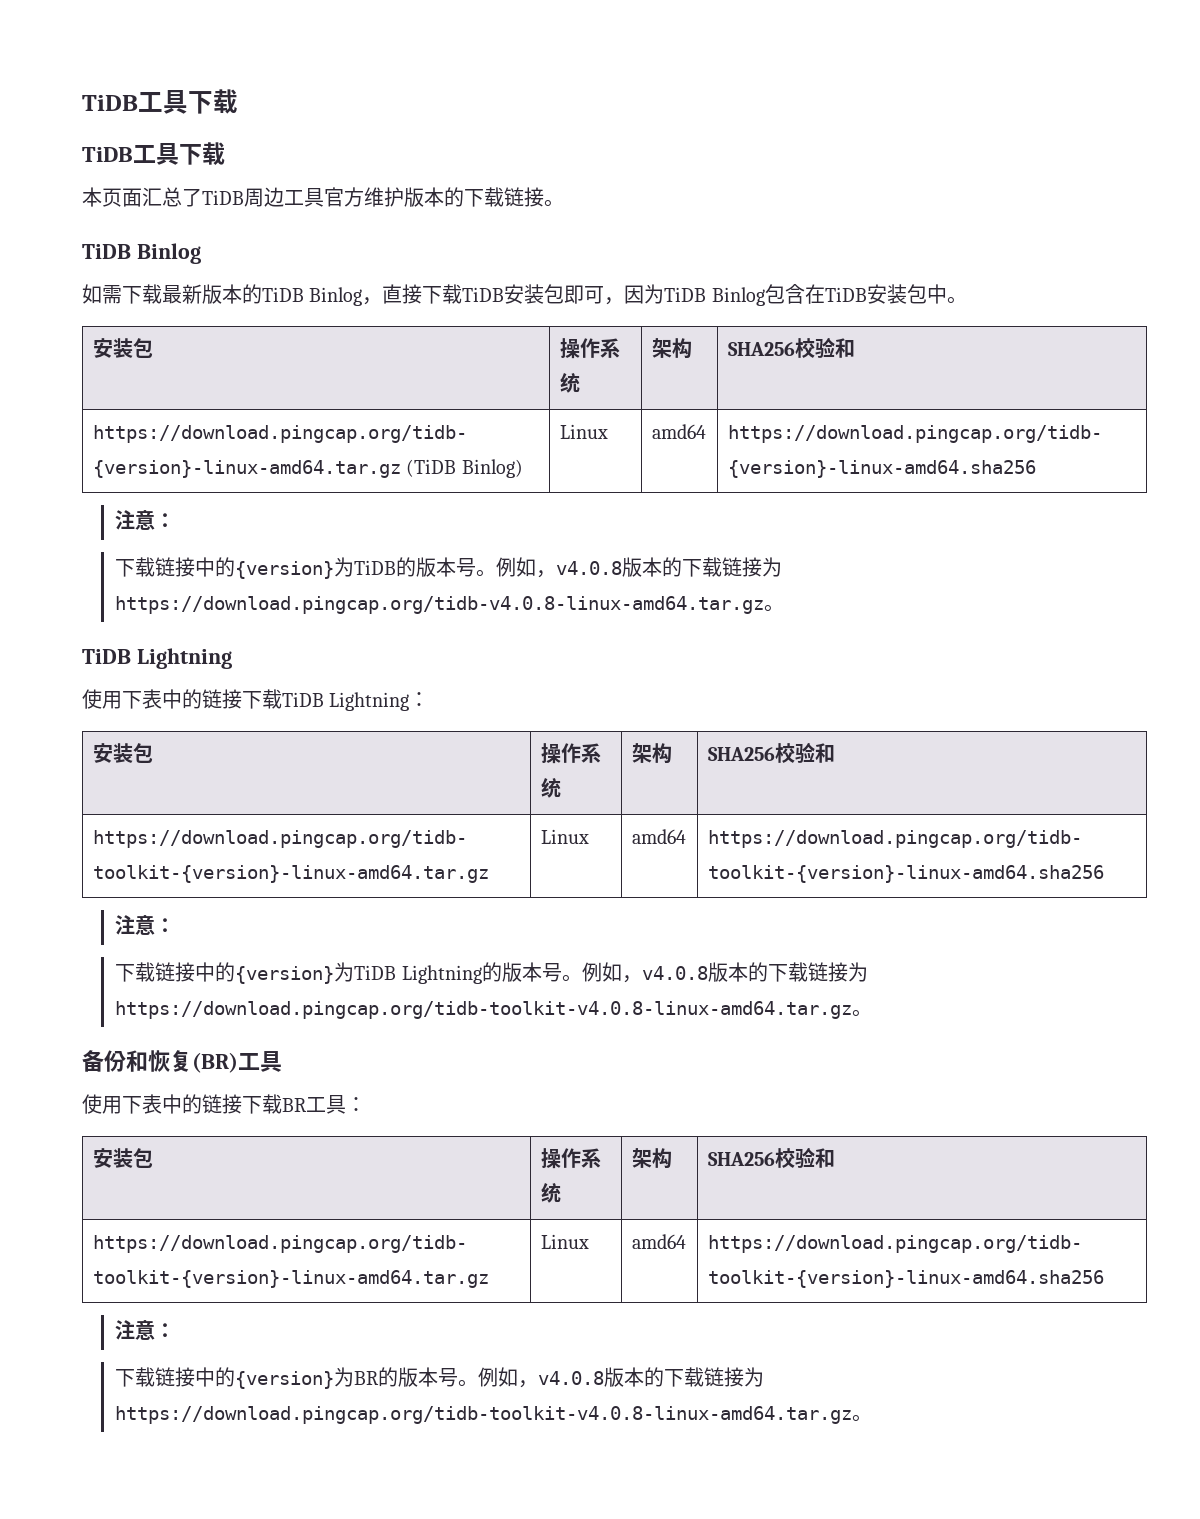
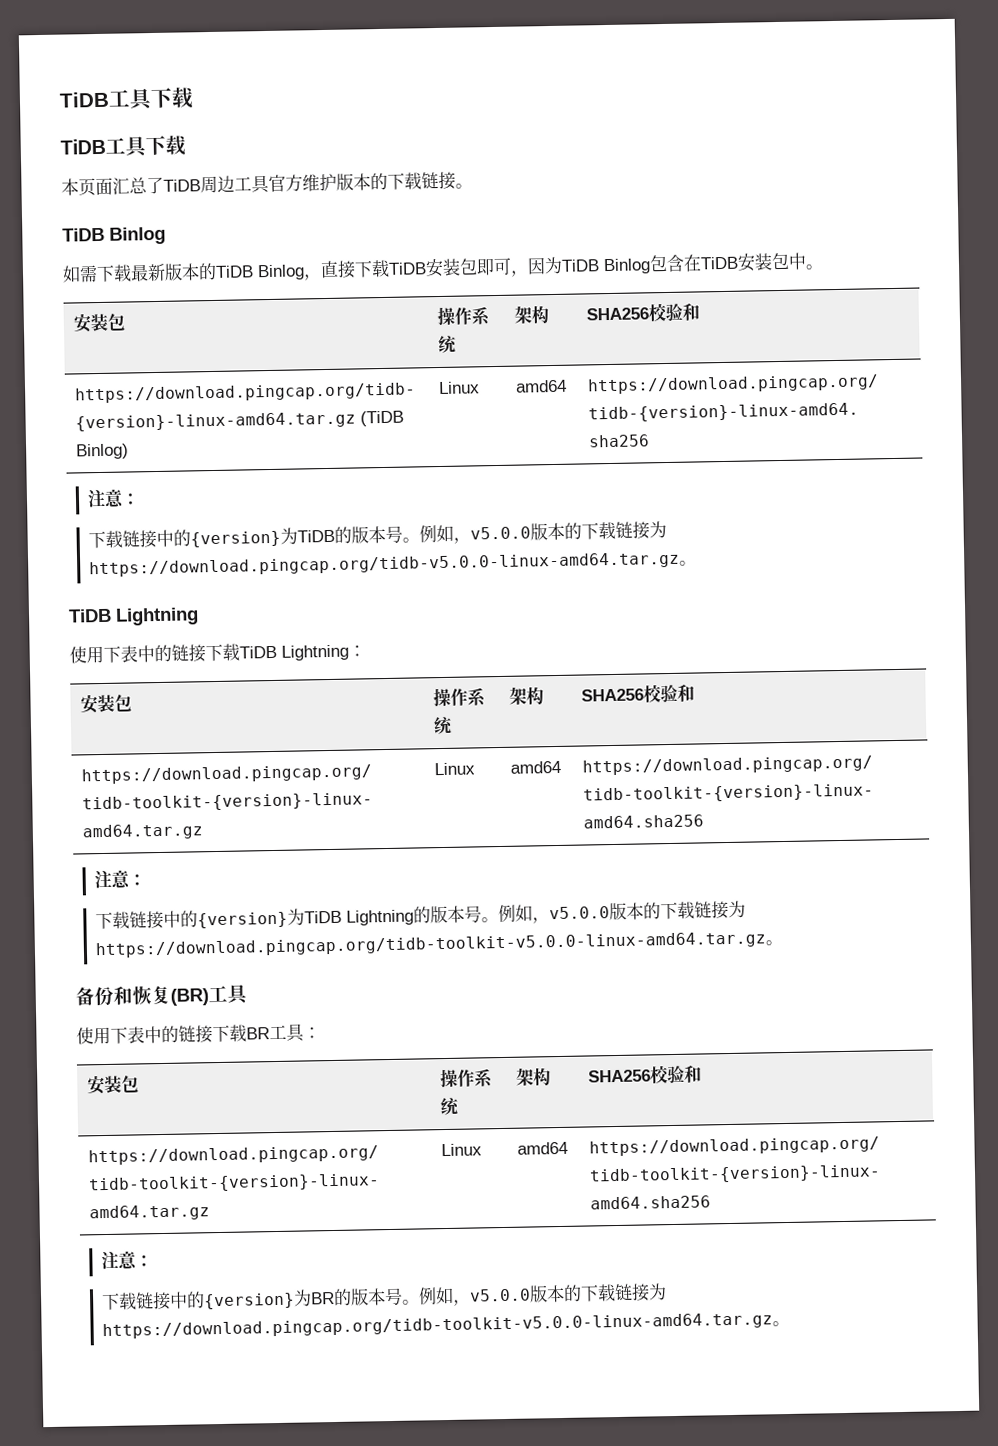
[556,557,783,577] [115,596,765,614] v4.0.8版本的下载链接为https://download.pingcap.org/tidb-v4.0.8-linux-amd64.tar.gz -> [470,520,668,541] [89,551,681,578] v5.0.0版本的下载链接为https://download.pingcap.org/tidb-v5.0.0-linux-amd64.tar.gz
[641,962,868,982] [115,1001,853,1019] v4.0.8版本的下载链接为https://download.pingcap.org/tidb-toolkit-v4.0.8-linux-amd64.tar.gz -> [549,900,747,921] [95,931,767,959] v5.0.0版本的下载链接为https://download.pingcap.org/tidb-toolkit-v5.0.0-linux-amd64.tar.gz
[538,1367,765,1387] [115,1406,853,1424] v4.0.8版本的下载链接为https://download.pingcap.org/tidb-toolkit-v4.0.8-linux-amd64.tar.gz -> [469,1283,668,1303] [102,1312,774,1340] v5.0.0版本的下载链接为https://download.pingcap.org/tidb-toolkit-v5.0.0-linux-amd64.tar.gz

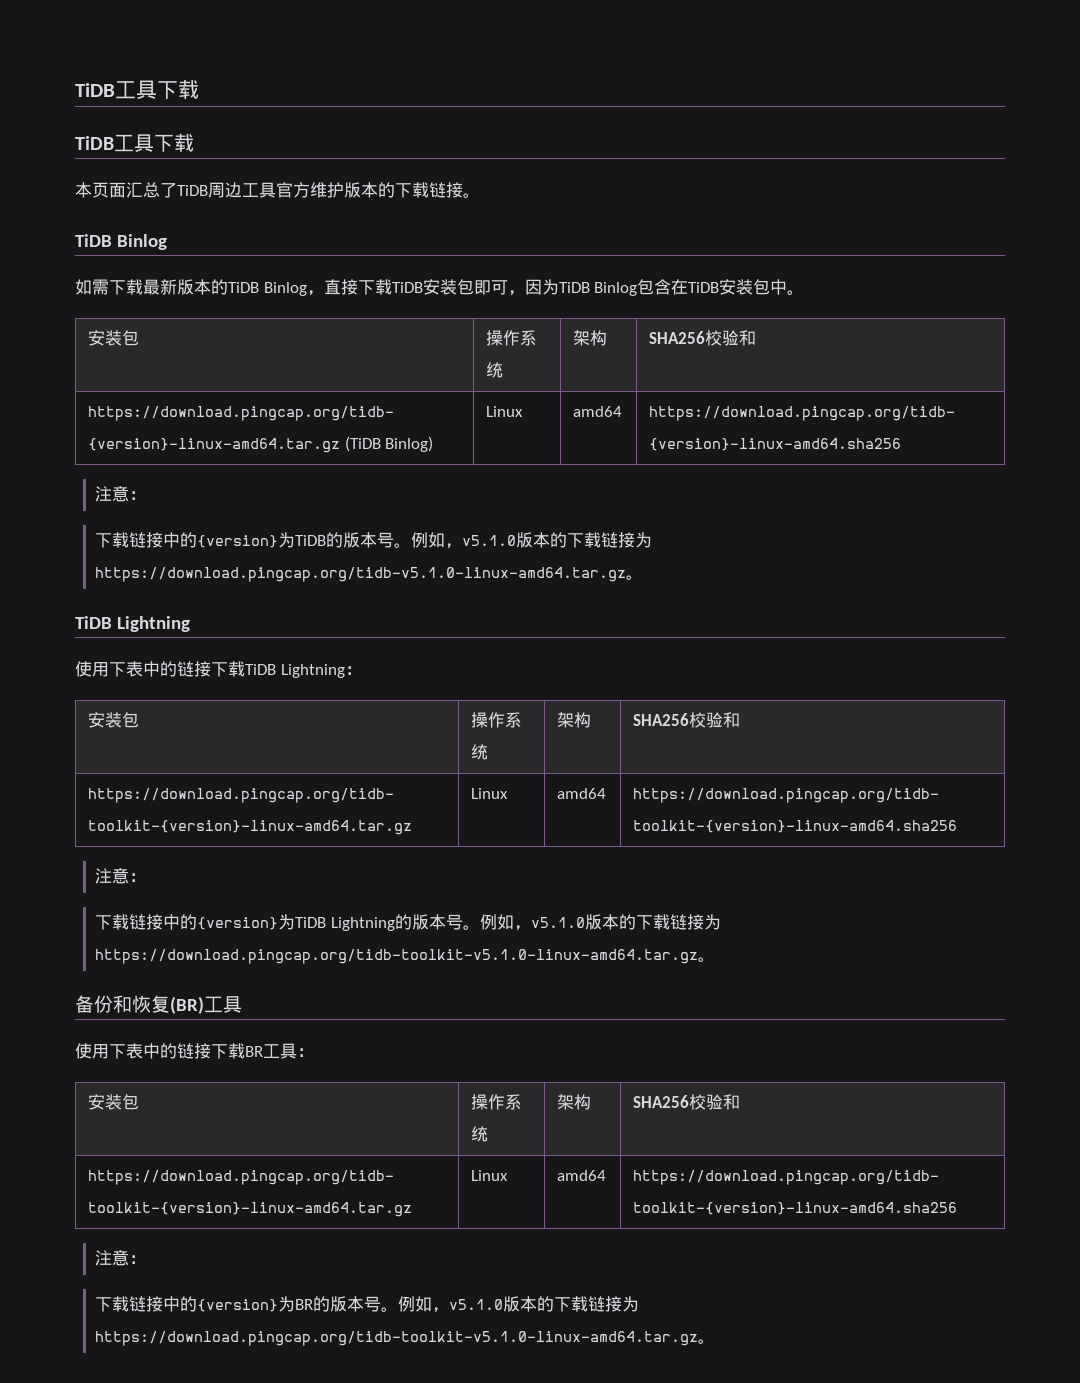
[470,520,668,541] [89,551,681,578] v5.0.0版本的下载链接为https://download.pingcap.org/tidb-v5.0.0-linux-amd64.tar.gz -> [461,532,652,548] [94,567,626,582] v5.1.0版本的下载链接为https://download.pingcap.org/tidb-v5.1.0-linux-amd64.tar.gz
[549,900,747,921] [95,931,767,959] v5.0.0版本的下载链接为https://download.pingcap.org/tidb-toolkit-v5.0.0-linux-amd64.tar.gz -> [530,914,721,930] [94,949,698,964] v5.1.0版本的下载链接为https://download.pingcap.org/tidb-toolkit-v5.1.0-linux-amd64.tar.gz
[469,1283,668,1303] [102,1312,774,1340] v5.0.0版本的下载链接为https://download.pingcap.org/tidb-toolkit-v5.0.0-linux-amd64.tar.gz -> [448,1296,639,1312] [94,1331,698,1346] v5.1.0版本的下载链接为https://download.pingcap.org/tidb-toolkit-v5.1.0-linux-amd64.tar.gz

